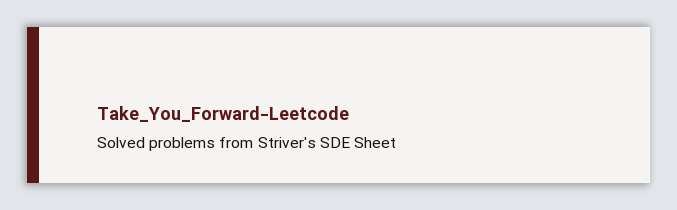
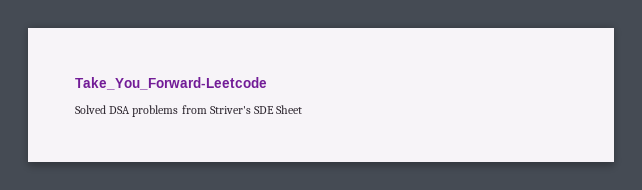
(145, 142) none -> [109,106,131,114] DSA

